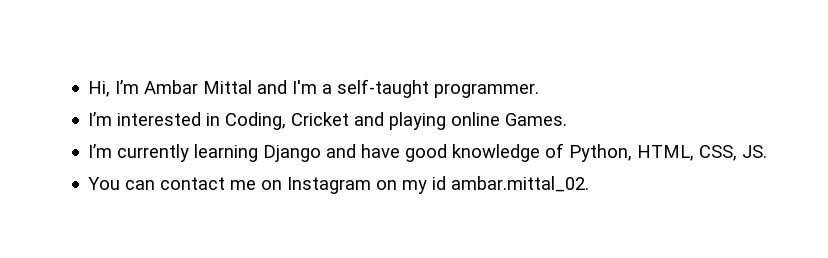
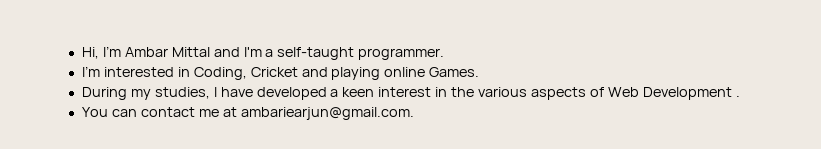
[88,143,768,162] [88,176,590,194] I’m currently learning Django and have good knowledge of Python, HTML, CSS, JS. // You can contact me on Instagram on my id ambar.mittal_02. -> [81,87,740,100] [81,107,414,120] During my studies, I have developed a keen interest in the various aspects of Web Development . // You can contact me at ambariearjun@gmail.com.

